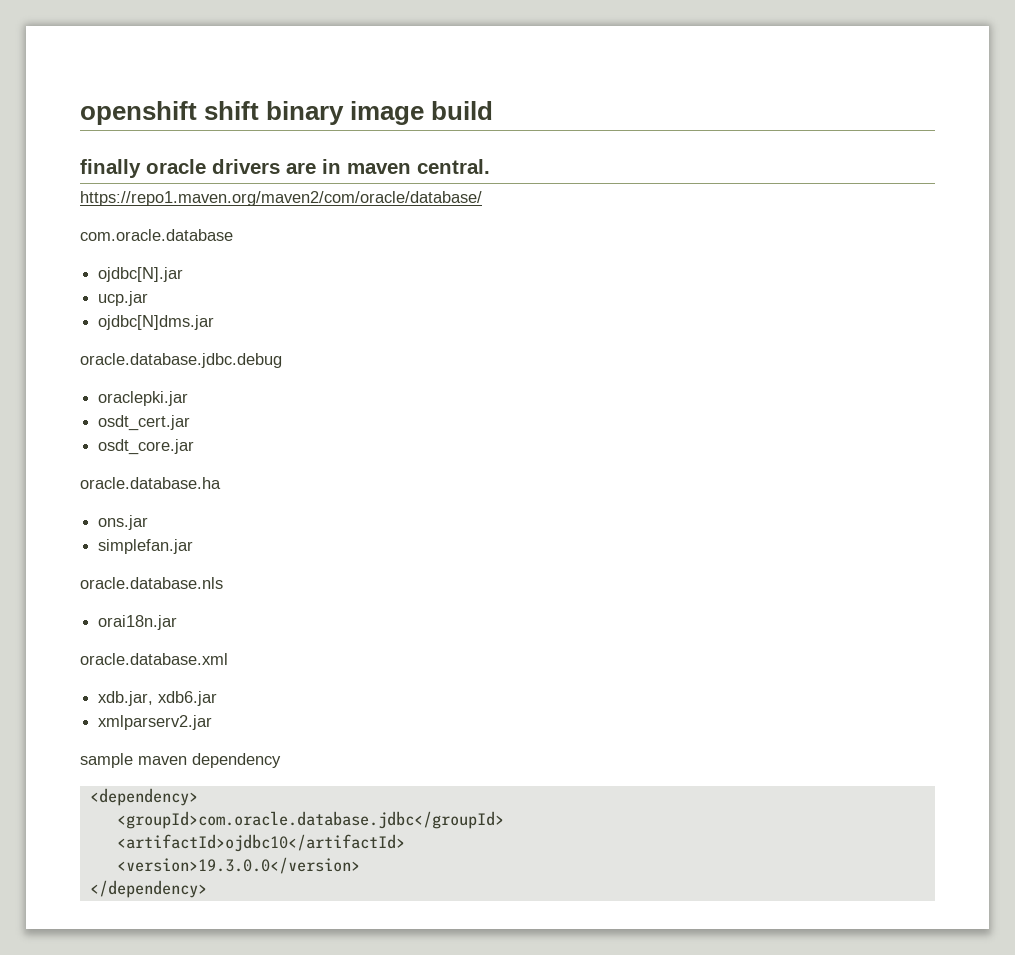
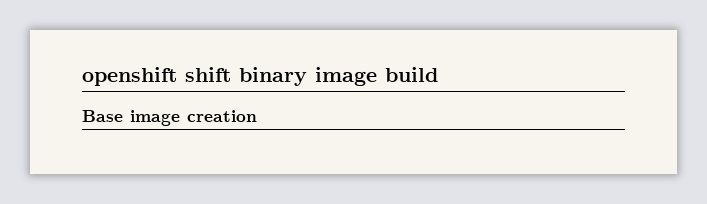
[80,159,490,178] [80,191,482,206] [80,229,233,241] [98,267,184,282] [98,291,149,306] [98,315,215,330] [80,353,282,368] [98,391,189,406] [98,415,191,431] [98,439,195,455] [80,477,221,489] [98,515,149,530] [98,539,194,554] [80,577,223,589] [98,615,178,630] [80,653,228,665] [98,691,218,706] [98,715,213,730] [80,753,281,768] [89,788,198,806] [116,811,504,829] [116,834,405,852] [116,857,360,874] [89,880,207,898] finally oracle drivers are in maven central. // https://repo1.maven.org/maven2/com/oracle/database/ // com.oracle.database // ojdbc[N].jar // ucp.jar // ojdbc[N]dms.jar // oracle.database.jdbc.debug // oraclepki.jar // osdt_cert.jar // osdt_core.jar // oracle.database.ha // ons.jar // simplefan.jar // oracle.database.nls // orai18n.jar // oracle.database.xml // xdb.jar, xdb6.jar // xmlparserv2.jar // sample maven dependency // <dependency> // <groupId>com.oracle.database.jdbc</groupId> // <artifactId>ojdbc10</artifactId> // <version>19.3.0.0</version> // </dependency> -> [82,110,257,126] Base image creation

